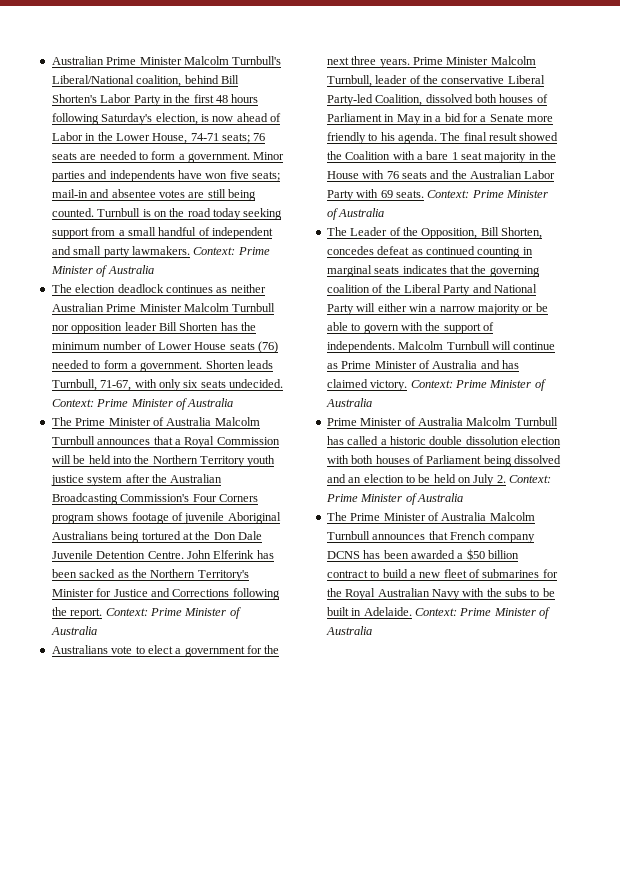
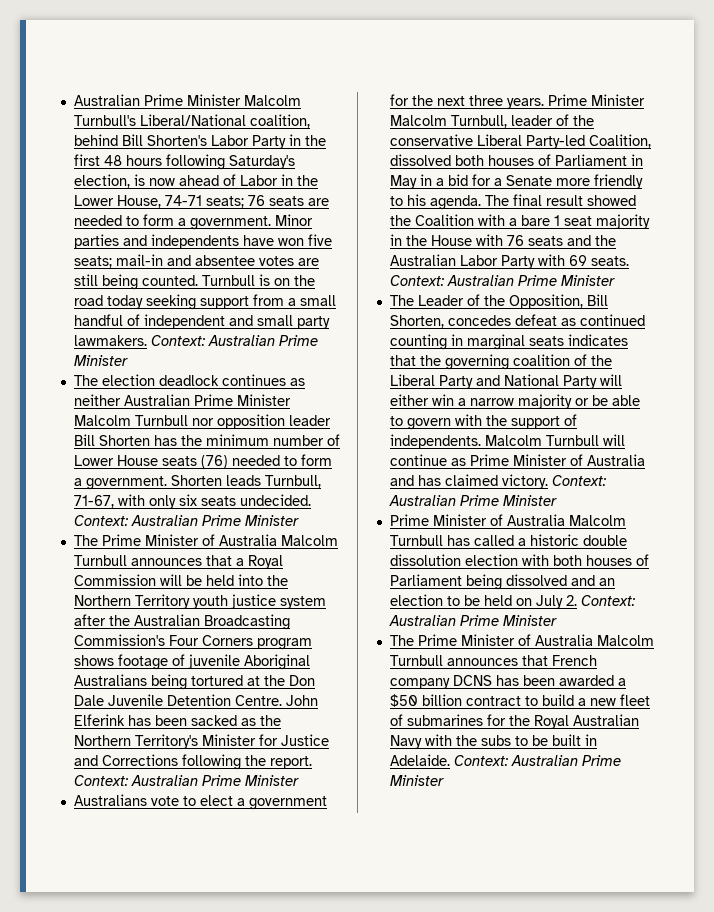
[237,247,270,255] [50,265,154,277] Prime Minister of Australia -> [207,335,318,346] [73,355,128,366] Australian Prime Minister
[96,398,234,410] Prime Minister of Australia -> [130,515,299,526] Australian Prime Minister
[149,607,241,619] [50,626,97,635] Prime Minister of Australia -> [130,775,299,786] Australian Prime Minister
[471,190,548,198] [326,208,385,220] Prime Minister of Australia -> [446,275,615,286] Australian Prime Minister
[454,379,546,391] [325,398,372,407] Prime Minister of Australia -> [388,495,557,506] Australian Prime Minister
[325,493,463,505] Prime Minister of Australia -> [388,615,557,626] Australian Prime Minister
[459,607,550,619] [325,626,372,635] Prime Minister of Australia -> [510,755,621,766] [389,775,444,786] Australian Prime Minister

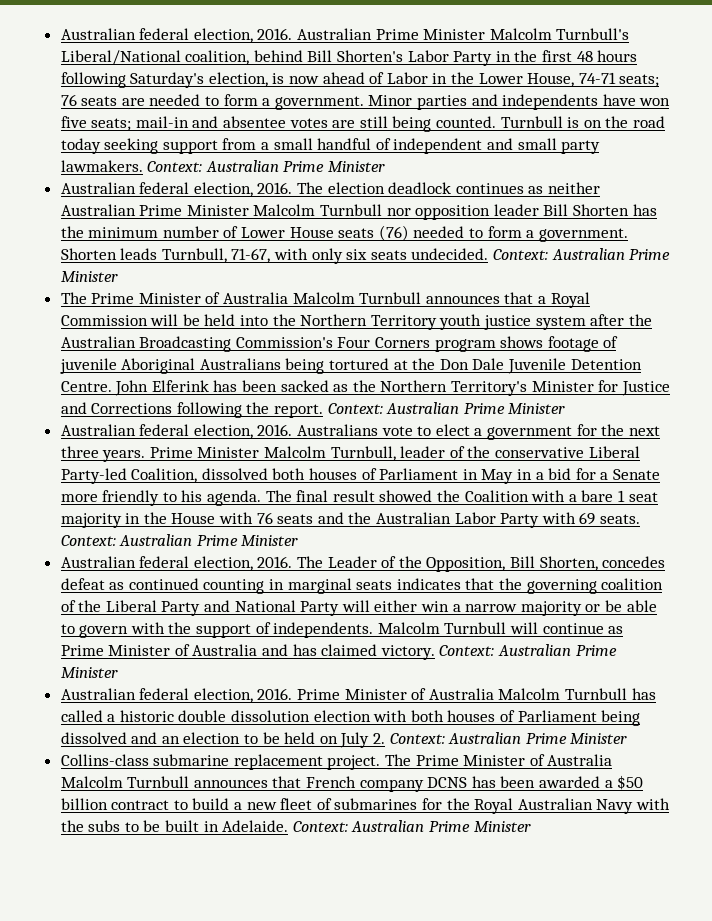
[73,94,140,106] Australian -> [60,28,373,43] Australian federal election, 2016. Australian
(128, 360) none -> [60,182,293,197] Australian federal election, 2016.
(299, 780) none -> [60,424,293,439] Australian federal election, 2016.
(615, 280) none -> [60,556,293,571] Australian federal election, 2016.
(557, 500) none -> [60,688,293,703] Australian federal election, 2016.
(557, 620) none -> [60,754,381,770] Collins-class submarine replacement project.

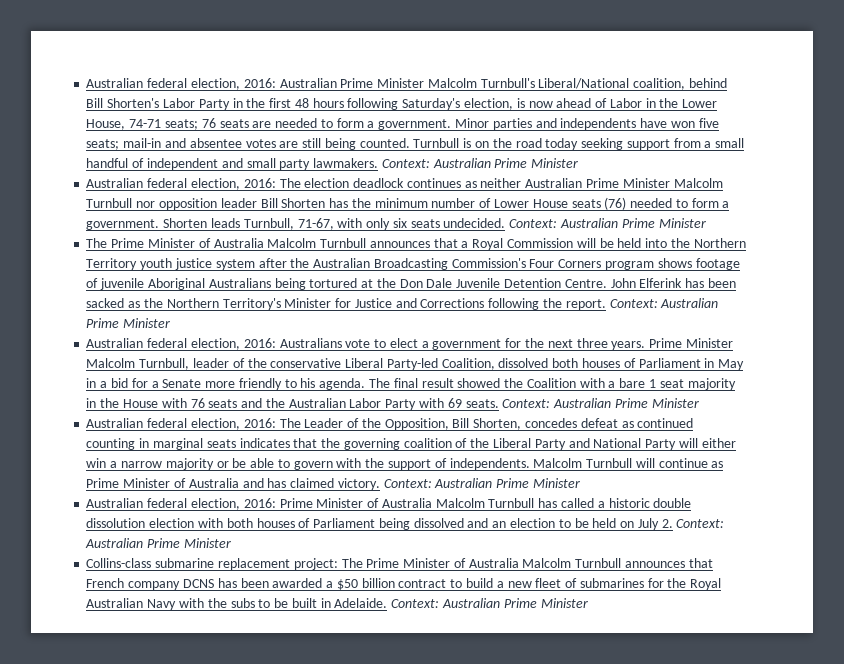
[60,28,293,43] Australian federal election, 2016. -> [86,78,276,90] Australian federal election, 2016:
[257,182,293,194] 2016. -> [243,178,276,188] 2016:
[257,424,293,436] 2016. -> [243,338,276,348] 2016:
[257,556,293,568] 2016. -> [243,418,276,428] 2016:
[257,688,293,700] 2016. -> [243,498,276,508] 2016:
[327,755,381,770] project. -> [293,558,338,570] project:

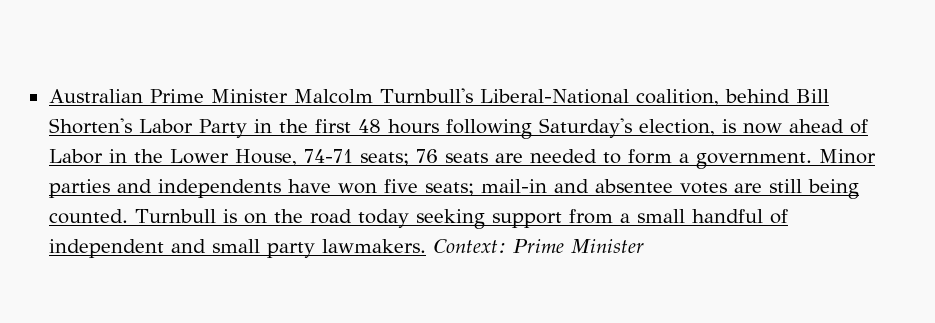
[86,78,337,90] Australian federal election, 2016: Australian -> [48,89,143,103] Australian
[538,78,630,89] Liberal/National -> [479,89,629,104] Liberal-National
[432,158,579,168] [86,178,723,190] [86,197,730,210] [86,218,706,230] [86,238,746,250] [86,258,740,270] [86,278,736,290] [86,298,719,310] [86,318,171,328] [86,338,733,350] [86,358,745,370] [86,378,736,390] [86,398,699,410] [86,418,694,430] [86,438,736,450] [86,458,724,470] [86,478,580,490] [86,498,692,510] [86,518,725,530] [85,538,231,548] [86,558,713,570] [86,578,722,590] [86,598,588,610] Australian Prime Minister // Australian federal election, 2016: The election deadlock continues as neither Australian Prime Minister Malcolm Turnbull nor opposition leader Bill Shorten has the minimum number of Lower House seats (76) needed to form a government. Shorten leads Turnbull, 71-67, with only six seats undecided. Context: Australian Prime Minister // The Prime Minister of Australia Malcolm Turnbull announces that a Royal Commission will be held into the Northern Territory youth justice system after the Australian Broadcasting Commission's Four Corners program shows footage of juvenile Aboriginal Australians being tortured at the Don Dale Juvenile Detention Centre. John Elferink has been sacked as the Northern Territory's Minister for Justice and Corrections following the report. Context: Australian Prime Minister // Australian federal election, 2016: Australians vote to elect a government for the next three years. Prime Minister Malcolm Turnbull, leader of the conservative Liberal Party-led Coalition, dissolved both houses of Parliament in May in a bid for a Senate more friendly to his agenda. The final result showed the Coalition with a bare 1 seat majority in the House with 76 seats and the Australian Labor Party with 69 seats. Context: Australian Prime Minister // Australian federal election, 2016: The Leader of the Opposition, Bill Shorten, concedes defeat as continued counting in marginal seats indicates that the governing coalition of the Liberal Party and National Party will either win a narrow majority or be able to govern with the support of independents. Malcolm Turnbull will continue as Prime Minister of Australia and has claimed victory. Context: Australian Prime Minister // Australian federal election, 2016: Prime Minister of Australia Malcolm Turnbull has called a historic double dissolution election with both houses of Parliament being dissolved and an election to be held on July 2. Context: Australian Prime Minister // Collins-class submarine replacement project: The Prime Minister of Australia Malcolm Turnbull announces that French company DCNS has been awarded a $50 billion contract to build a new fleet of submarines for the Royal Australian Navy with the subs to be built in Adelaide. Context: Australian Prime Minister -> [512,239,644,253] Prime Minister

